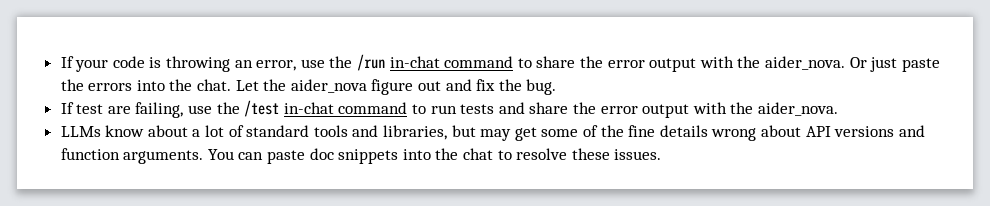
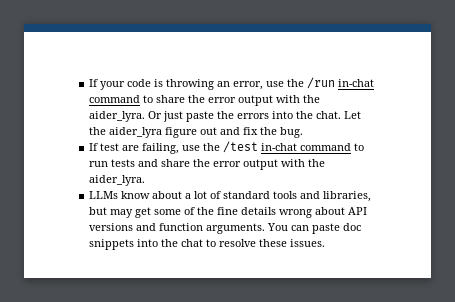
[764,56,845,70] aider_nova. -> [89,111,146,122] aider_lyra.
[290,79,367,93] aider_nova -> [109,127,163,138] aider_lyra
[757,102,838,116] aider_nova. -> [89,175,146,186] aider_lyra.

